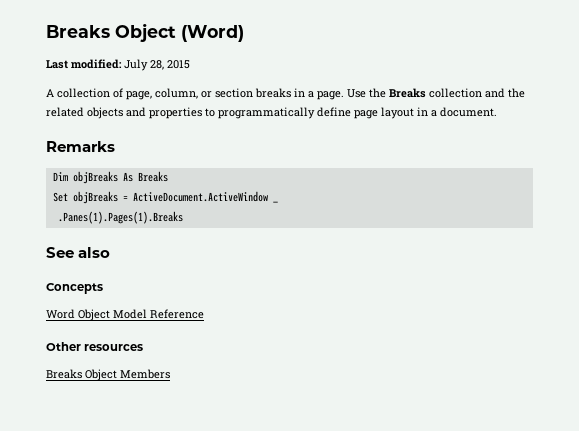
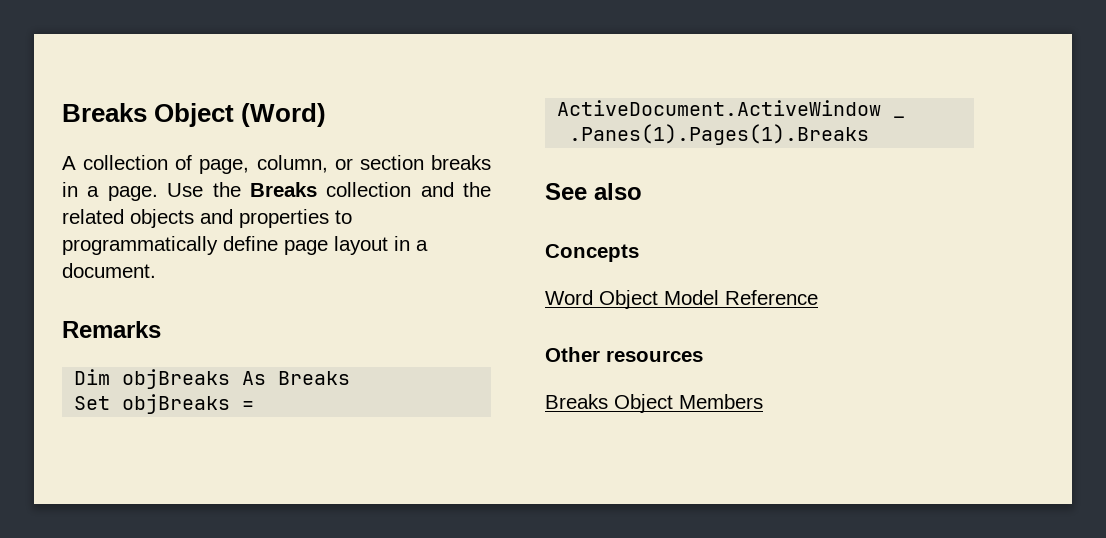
[46,59,190,71] // Last modified: July 28, 2015 -> (327, 115) none

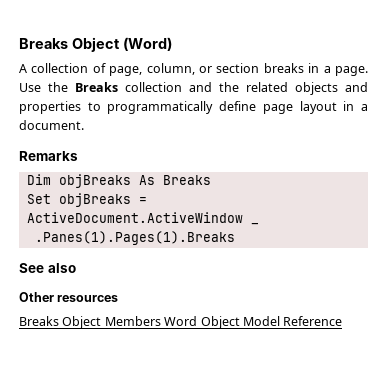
[545,244,639,262] [545,290,818,309] // Concepts // Word Object Model Reference -> (76, 268) none
(763, 401) none -> [164,316,343,329] Word Object Model Reference

